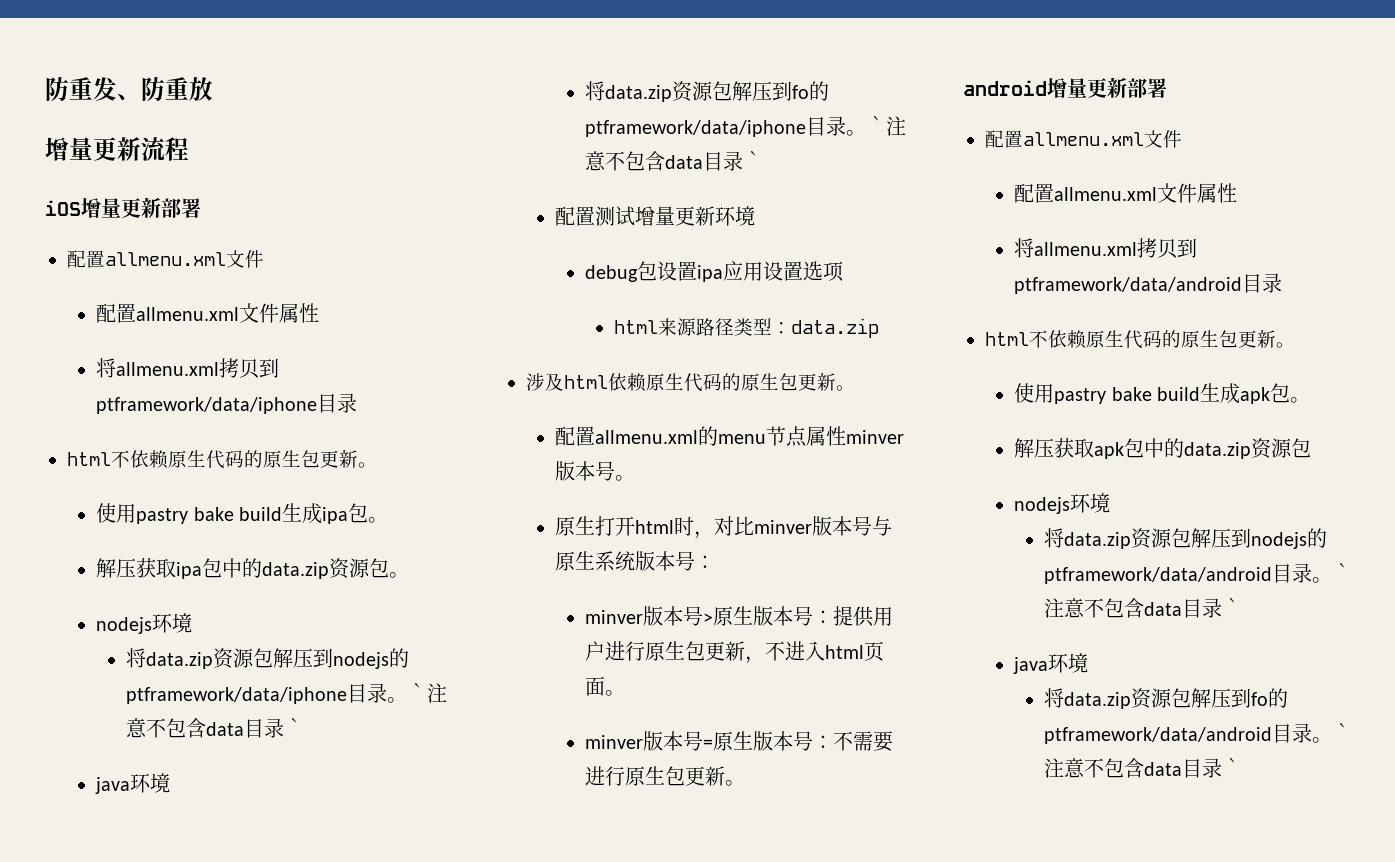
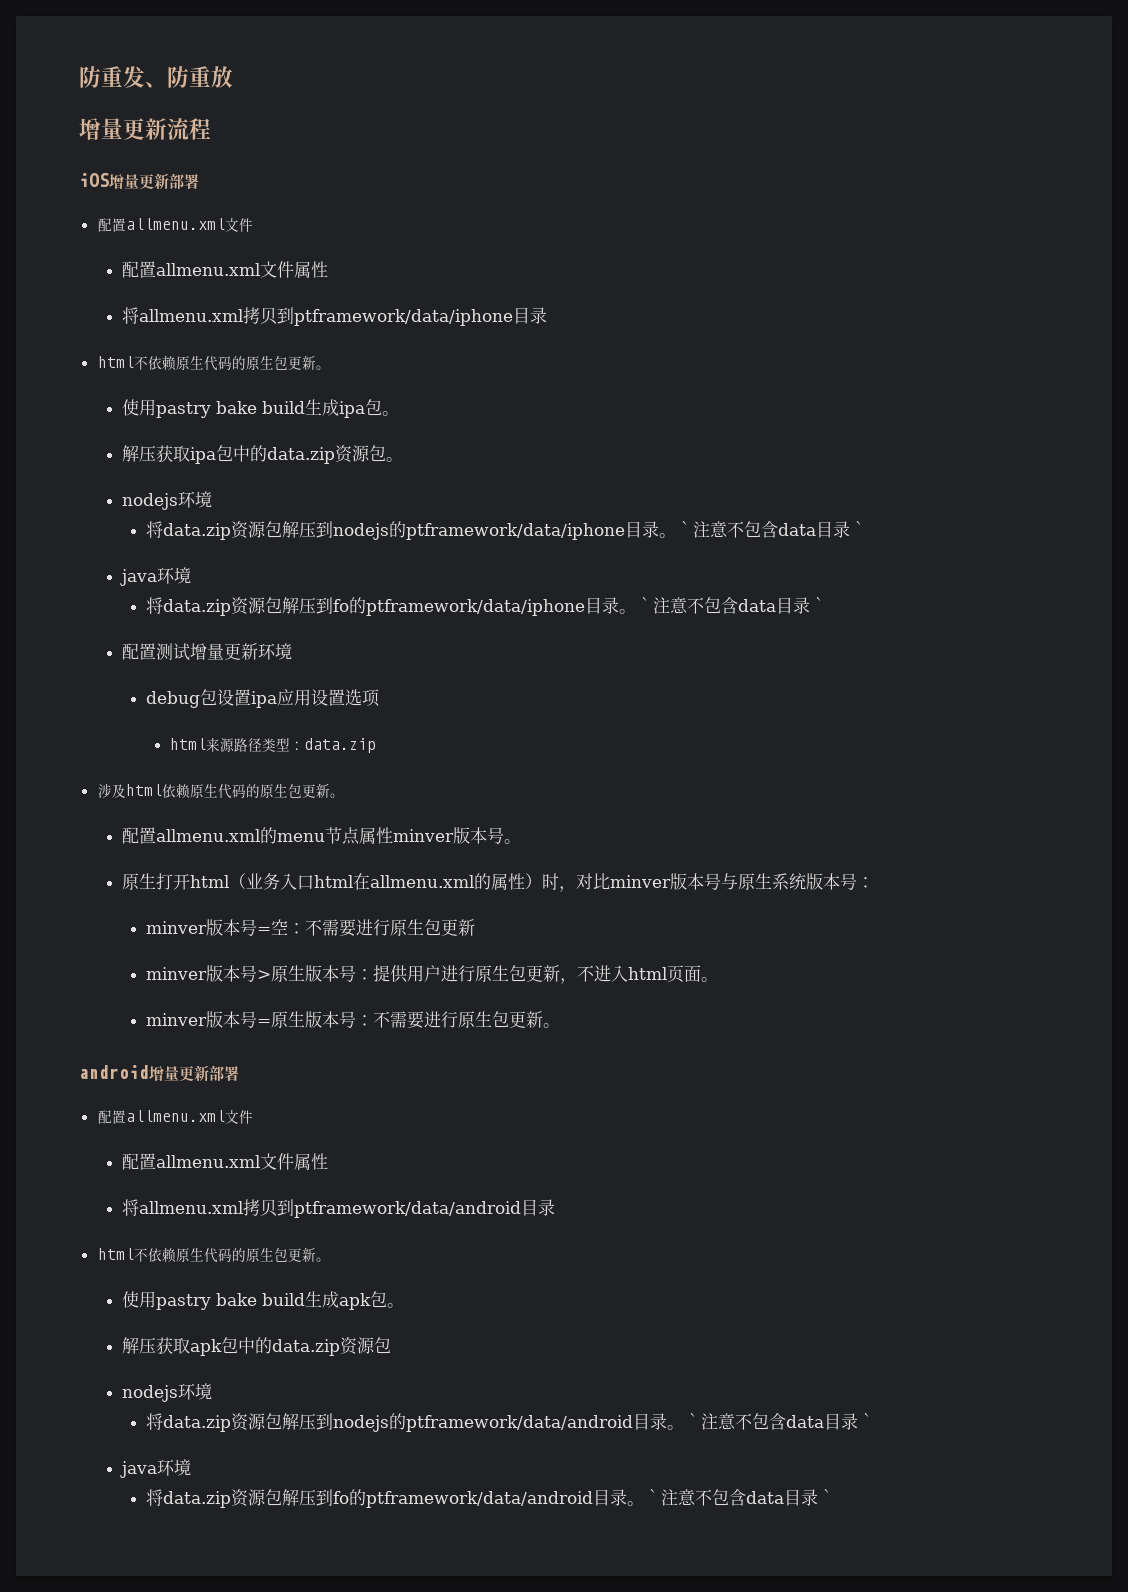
(675, 527) none -> [228,873,542,890] （业务入口html在allmenu.xml的属性）
(716, 562) none -> [145,919,475,937] // minver版本号=空：不需要进行原生包更新

